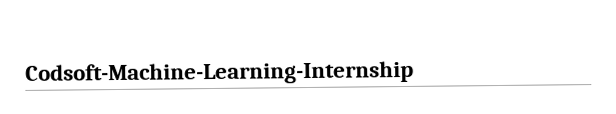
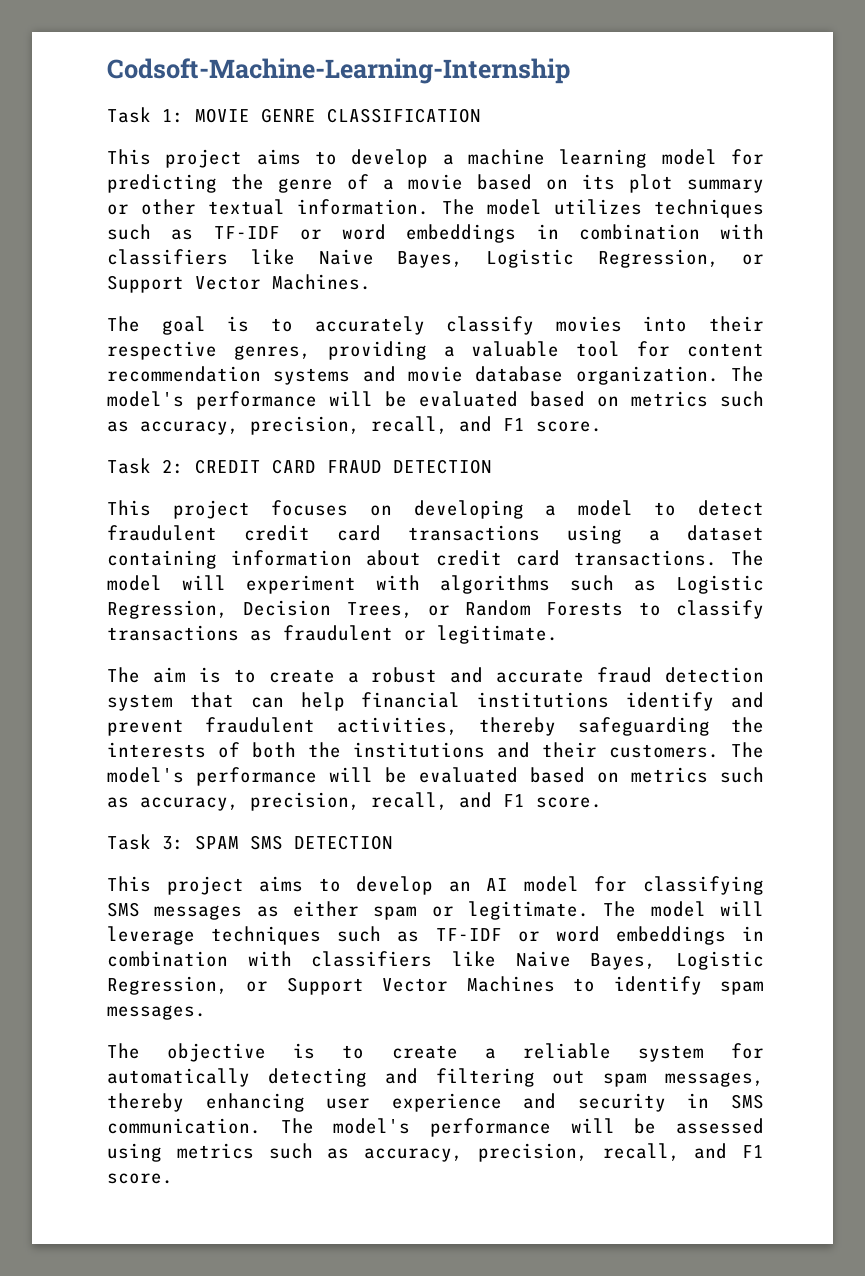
(414, 73) none -> [107,107,481,123] [107,149,764,168] [107,174,764,193] [107,199,764,218] [107,224,764,243] [107,249,764,268] [107,274,371,293] [107,316,764,335] [107,341,764,360] [107,366,764,385] [107,391,764,410] [107,416,602,435] [107,458,492,474] [107,500,764,519] [107,525,764,544] [107,550,765,569] [107,575,764,594] [107,600,764,619] [107,625,558,644] [107,667,764,683] [107,692,764,711] [107,717,764,736] [107,742,764,758] [107,767,764,786] [107,792,602,811] [107,834,393,850] [107,876,764,895] [107,901,764,920] [107,926,764,945] [107,951,764,970] [107,976,765,995] [107,1005,206,1020] [107,1043,764,1062] [107,1068,764,1087] [107,1093,764,1112] [107,1118,764,1137] [107,1143,764,1162] [107,1173,173,1184] // Task 1: MOVIE GENRE CLASSIFICATION // This project aims to develop a machine learning model for predicting the genre of a movie based on its plot summary or other textual information. The model utilizes techniques such as TF-IDF or word embeddings in combination with classifiers like Naive Bayes, Logistic Regression, or Support Vector Machines. // The goal is to accurately classify movies into their respective genres, providing a valuable tool for content recommendation systems and movie database organization. The model's performance will be evaluated based on metrics such as accuracy, precision, recall, and F1 score. // Task 2: CREDIT CARD FRAUD DETECTION // This project focuses on developing a model to detect fraudulent credit card transactions using a dataset containing information about credit card transactions. The model will experiment with algorithms such as Logistic Regression, Decision Trees, or Random Forests to classify transactions as fraudulent or legitimate. // The aim is to create a robust and accurate fraud detection system that can help financial institutions identify and prevent fraudulent activities, thereby safeguarding the interests of both the institutions and their customers. The model's performance will be evaluated based on metrics such as accuracy, precision, recall, and F1 score. // Task 3: SPAM SMS DETECTION // This project aims to develop an AI model for classifying SMS messages as either spam or legitimate. The model will leverage techniques such as TF-IDF or word embeddings in combination with classifiers like Naive Bayes, Logistic Regression, or Support Vector Machines to identify spam messages. // The objective is to create a reliable system for automatically detecting and filtering out spam messages, thereby enhancing user experience and security in SMS communication. The model's performance will be assessed using metrics such as accuracy, precision, recall, and F1 score.

